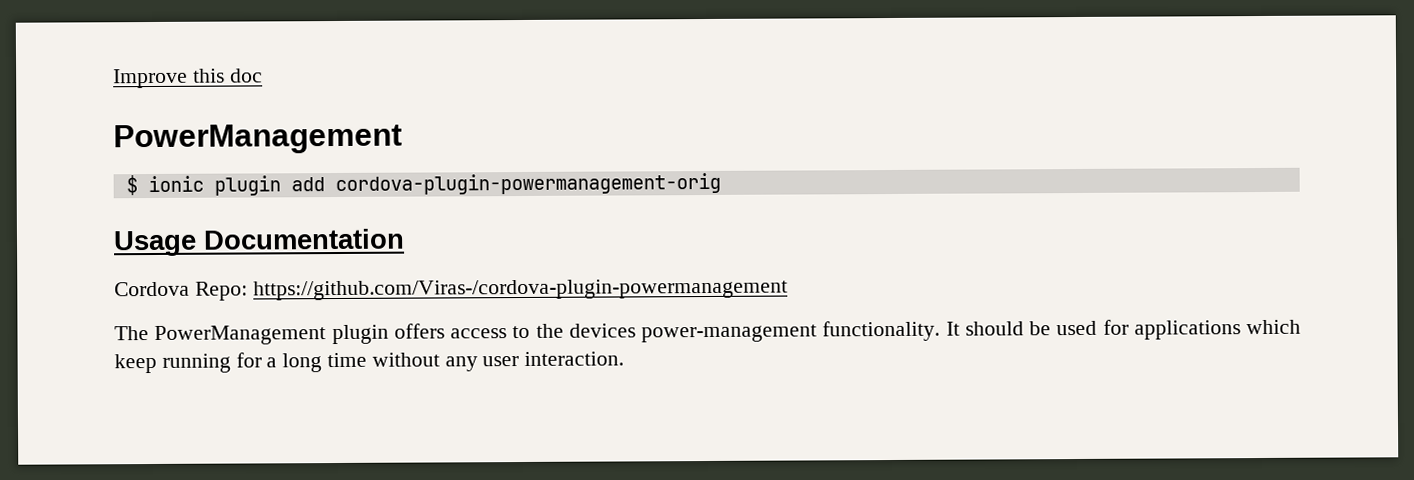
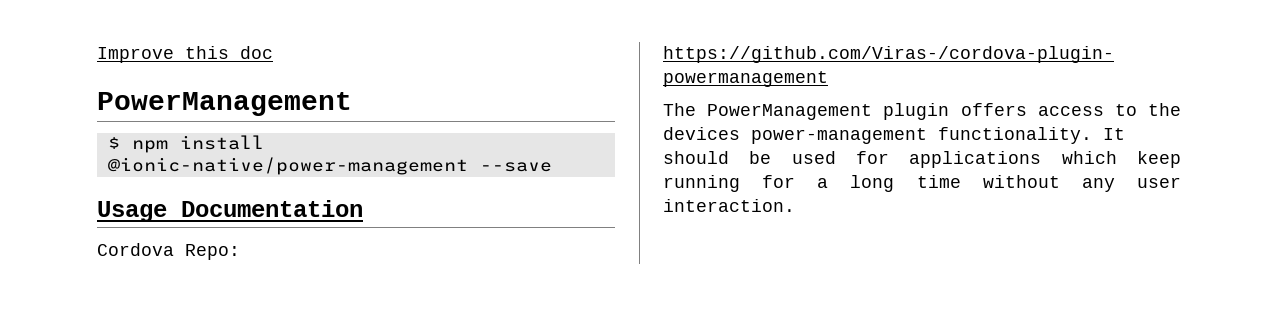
[147,172,721,196] ionic plugin add cordova-plugin-powermanagement-orig -> [131,135,264,153] [107,157,552,175] npm install @ionic-native/power-management --save

